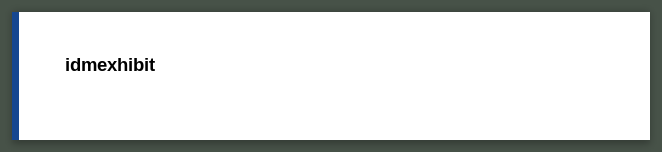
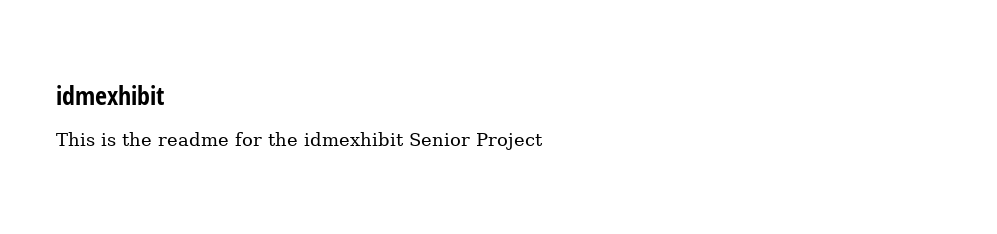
[65,58,155,71] idmexhibit -> [56,85,164,105] [56,132,543,150] idmexhibit // This is the readme for the idmexhibit Senior Project

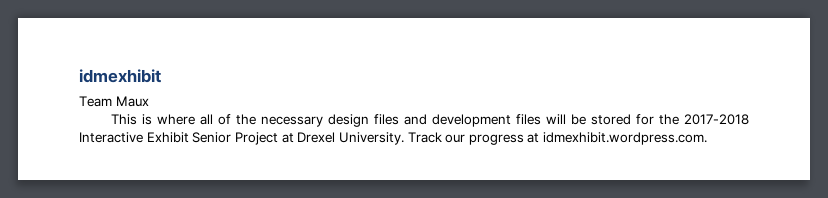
[56,85,164,105] idmexhibit -> [79,69,161,83] [79,96,149,107] idmexhibit // Team Maux
[122,132,543,150] the readme for the idmexhibit Senior Project -> [157,114,749,127] [79,132,708,145] where all of the necessary design files and development files will be stored for the 2017-2018 Interactive Exhibit Senior Project at Drexel University. Track our progress at idmexhibit.wordpress.com.

